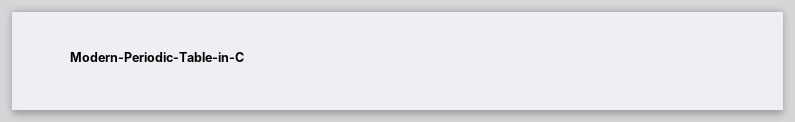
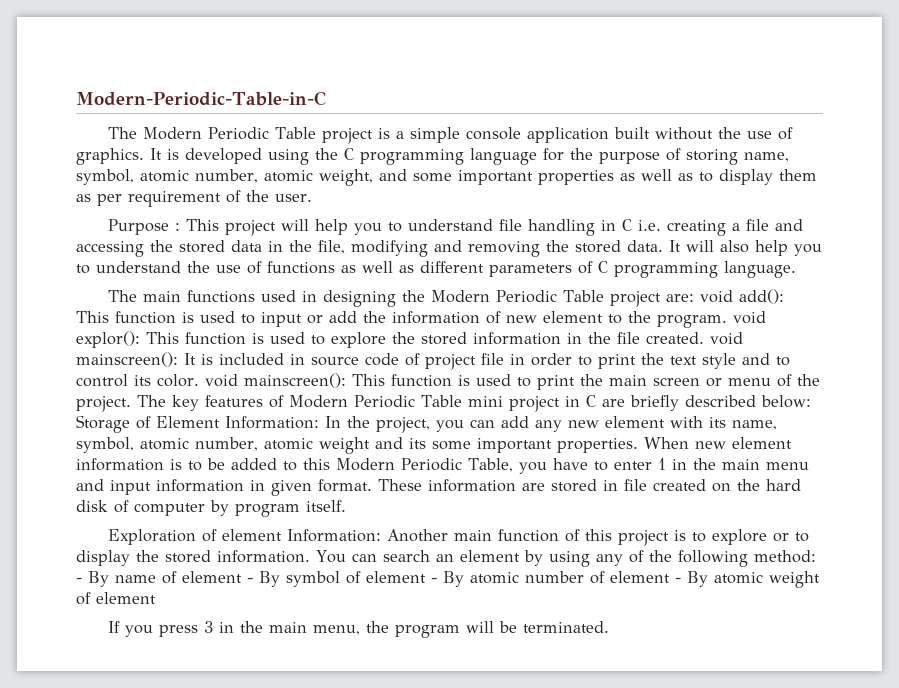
(244, 57) none -> [108,127,794,144] [76,148,789,165] [76,169,817,186] [76,190,312,207] [108,219,804,236] [76,240,822,257] [76,261,796,278] [108,289,785,307] [76,311,766,328] [76,331,743,348] [76,352,790,370] [76,373,820,390] [76,395,811,412] [76,415,777,433] [76,437,792,454] [76,458,809,474] [76,479,801,496] [76,500,346,517] [108,529,810,546] [76,550,816,567] [76,571,820,588] [76,592,156,605] [108,621,610,638] // The Modern Periodic Table project is a simple console application built without the use of graphics. It is developed using the C programming language for the purpose of storing name, symbol, atomic number, atomic weight, and some important properties as well as to display them as per requirement of the user. // Purpose : This project will help you to understand file handling in C i.e. creating a file and accessing the stored data in the file, modifying and removing the stored data. It will also help you to understand the use of functions as well as different parameters of C programming language. // The main functions used in designing the Modern Periodic Table project are: void add(): This function is used to input or add the information of new element to the program. void explor(): This function is used to explore the stored information in the file created. void mainscreen(): It is included in source code of project file in order to print the text style and to control its color. void mainscreen(): This function is used to print the main screen or menu of the project. The key features of Modern Periodic Table mini project in C are briefly described below: Storage of Element Information: In the project, you can add any new element with its name, symbol, atomic number, atomic weight and its some important properties. When new element information is to be added to this Modern Periodic Table, you have to enter 1 in the main menu and input information in given format. These information are stored in file created on the hard disk of computer by program itself. // Exploration of element Information: Another main function of this project is to explore or to display the stored information. You can search an element by using any of the following method: - By name of element - By symbol of element - By atomic number of element - By atomic weight of element // If you press 3 in the main menu, the program will be terminated.

